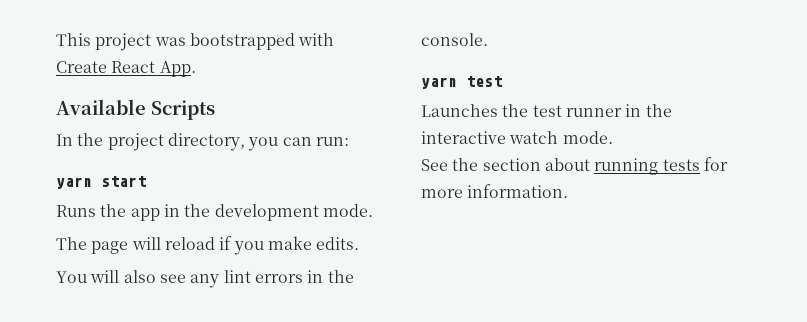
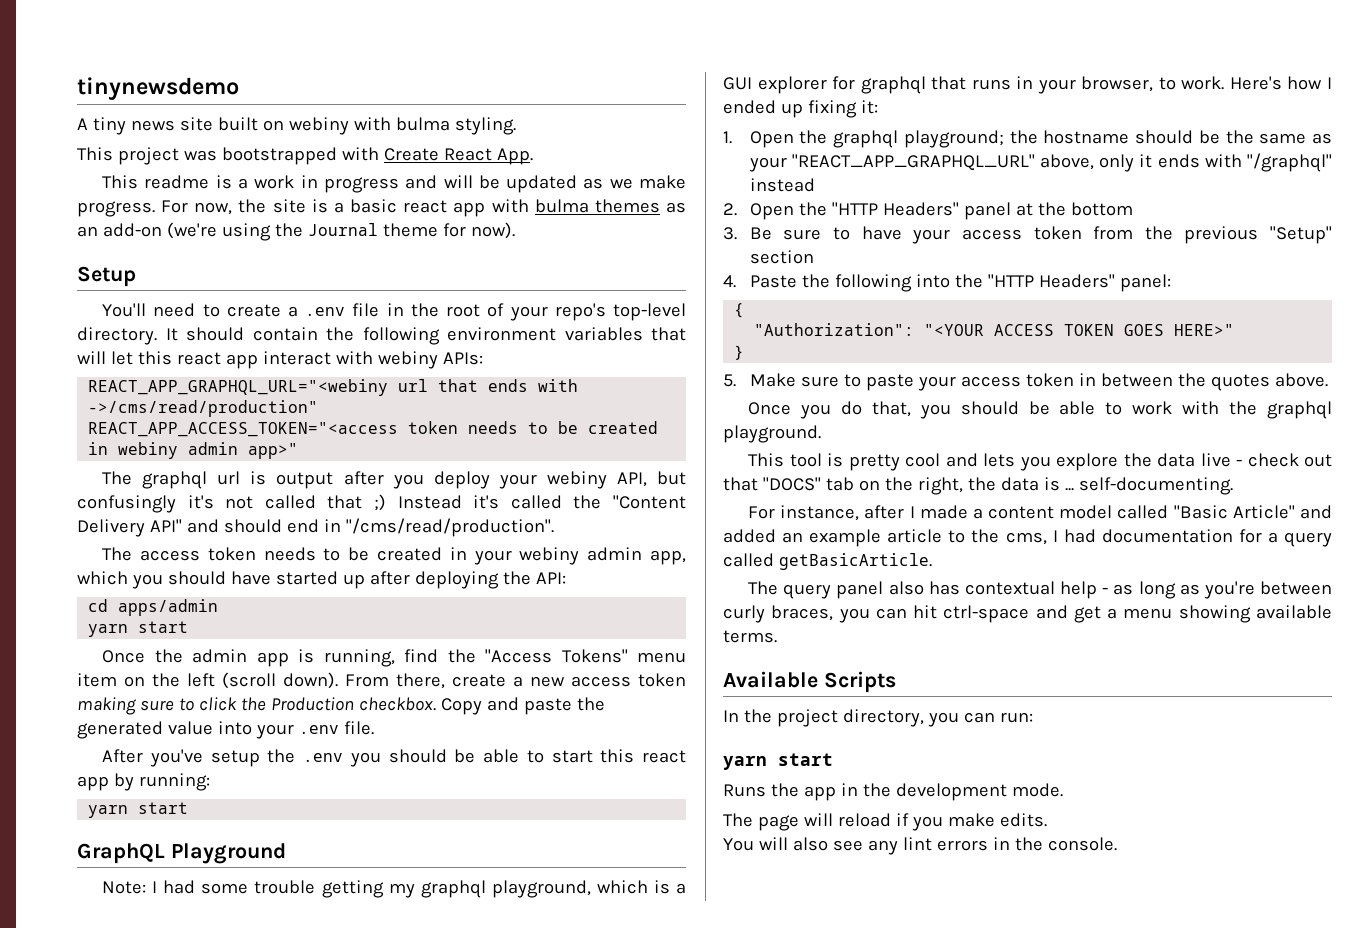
(56, 39) none -> [77,77,239,100] [77,117,516,135] tinynewsdemo // A tiny news site built on webiny with bulma styling. //
(196, 69) none -> [102,175,686,193] [77,199,686,217] [77,222,515,241] [77,266,136,287] [102,303,686,321] [77,327,686,345] [77,351,483,369] [88,379,579,396] [88,400,319,417] [88,421,659,437] [88,442,299,459] [102,471,687,489] [77,494,687,513] [77,518,554,537] [102,547,686,565] [77,571,566,589] [88,599,219,616] [88,621,189,637] [102,649,686,667] [77,672,686,689] [77,697,605,715] [77,721,374,739] [102,749,687,767] [77,773,210,791] [88,802,189,818] [77,843,286,864] [102,880,686,898] [723,76,1332,94] [723,100,878,118] [723,130,1332,148] [748,153,1332,172] [749,178,815,192] [723,202,1133,220] [723,226,1332,244] [749,250,814,264] [723,274,1171,292] [734,303,745,318] [754,323,1235,336] [734,345,745,360] [723,373,1328,391] [748,401,1332,419] [723,425,821,443] [748,453,1332,471] [723,477,1233,495] [748,505,1332,521] [723,529,1332,547] [723,553,932,570] [748,581,1332,599] [723,605,1332,623] [723,630,777,643] // This readme is a work in progress and will be updated as we make progress. For now, the site is a basic react app with bulma themes as an add-on (we're using the Journal theme for now). // Setup // You'll need to create a .env file in the root of your repo's top-level directory. It should contain the following environment variables that will let this react app interact with webiny APIs: // REACT_APP_GRAPHQL_URL="<webiny url that ends with ->/cms/read/production" // REACT_APP_ACCESS_TOKEN="<access token needs to be created in webiny admin app>" // The graphql url is output after you deploy your webiny API, but confusingly it's not called that ;) Instead it's called the "Content Delivery API" and should end in "/cms/read/production". // The access token needs to be created in your webiny admin app, which you should have started up after deploying the API: // cd apps/admin // yarn start // Once the admin app is running, find the "Access Tokens" menu item on the left (scroll down). From there, create a new access token making sure to click the Production checkbox. Copy and paste the generated value into your .env file. // After you've setup the .env you should be able to start this react app by running: // yarn start // GraphQL Playground // Note: I had some trouble getting my graphql playground, which is a GUI explorer for graphql that runs in your browser, to work. Here's how I ended up fixing it: // 1. Open the graphql playground; the hostname should be the same as your "REACT_APP_GRAPHQL_URL" above, only it ends with "/graphql" instead // 2. Open the "HTTP Headers" panel at the bottom // 3. Be sure to have your access token from the previous "Setup" section // 4. Paste the following into the "HTTP Headers" panel: // { // "Authorization": "<YOUR ACCESS TOKEN GOES HERE>" // } // 5. Make sure to paste your access token in between the quotes above. // Once you do that, you should be able to work with the graphql playground. // This tool is pretty cool and lets you explore the data live - check out that "DOCS" tab on the right, the data is ... self-documenting. // For instance, after I made a content model called "Basic Article" and added an example article to the cms, I had documentation for a query called getBasicArticle. // The query panel also has contextual help - as long as you're between curly braces, you can hit ctrl-space and get a menu showing available terms.
[421,76,502,89] [421,104,672,117] [421,131,613,144] [421,157,728,175] [421,184,569,198] // yarn test // Launches the test runner in the interactive watch mode. // See the section about running tests for more information. -> (1117, 844) none

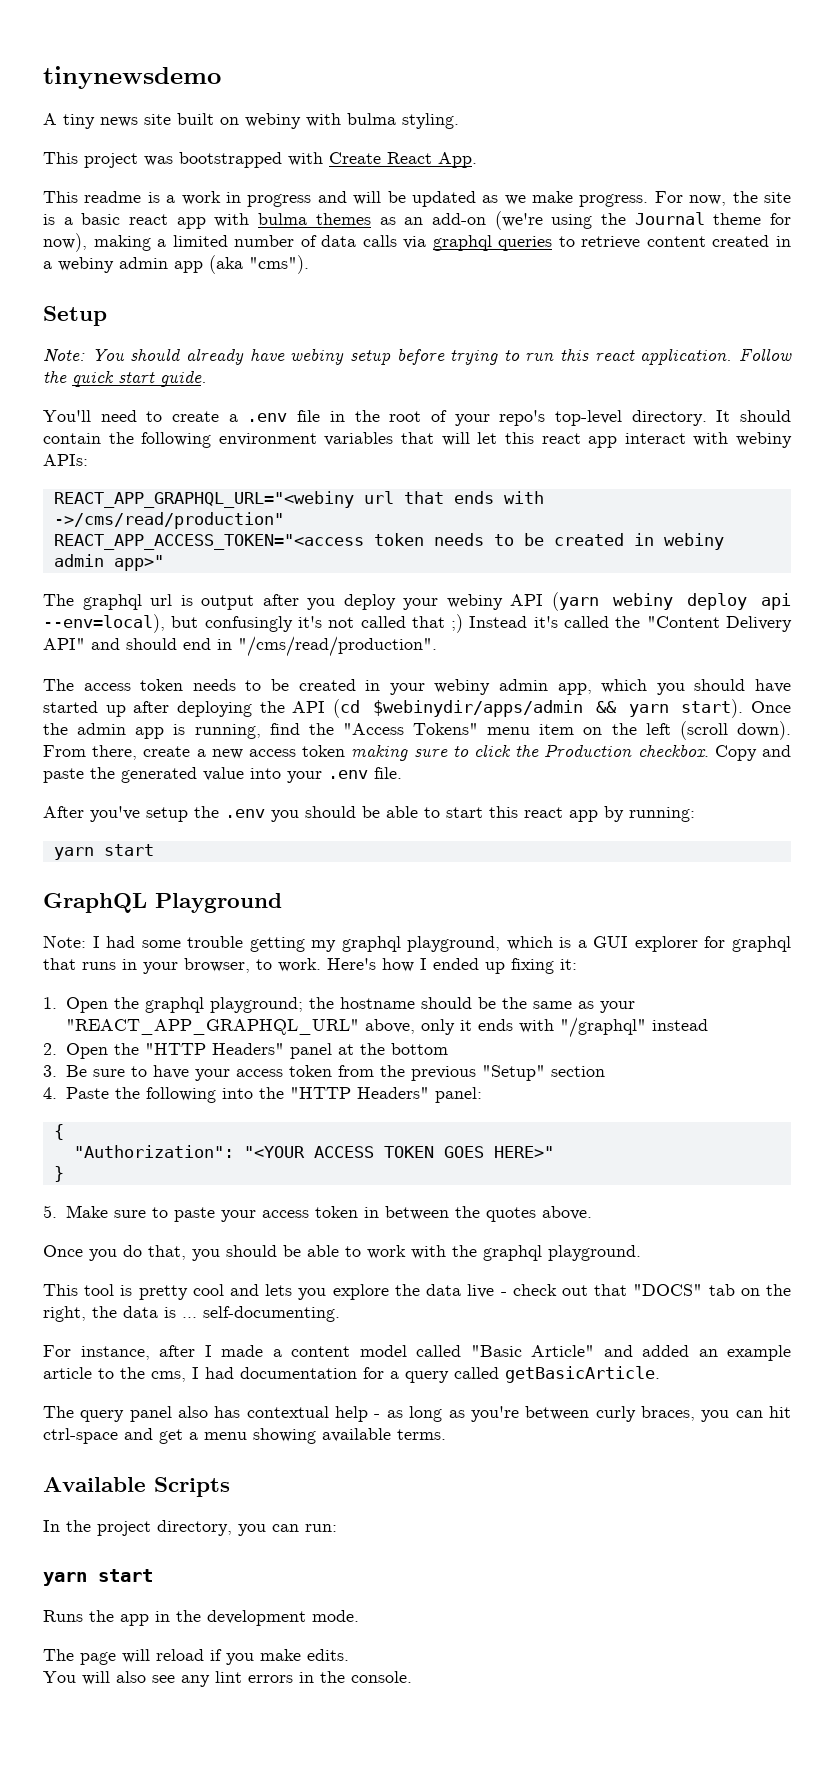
[470,222,515,239] [77,266,136,287] now). // Setup -> [43,233,791,252] [43,255,309,274] [43,306,107,326] [43,348,792,365] [43,370,207,387] now), making a limited number of data calls via graphql queries to retrieve content created in a webiny admin app (aka "cms"). // Setup // Note: You should already have webiny setup before trying to run this react application. Follow the quick start guide.
[616,472,647,487] API, -> [510,592,791,611] [43,614,165,633] API (yarn webiny deploy api --env=local),
[535,572,566,584] [88,599,219,616] [88,621,189,637] API: // cd apps/admin // yarn start // -> [292,699,744,718] API (cd $webinydir/apps/admin && yarn start).

